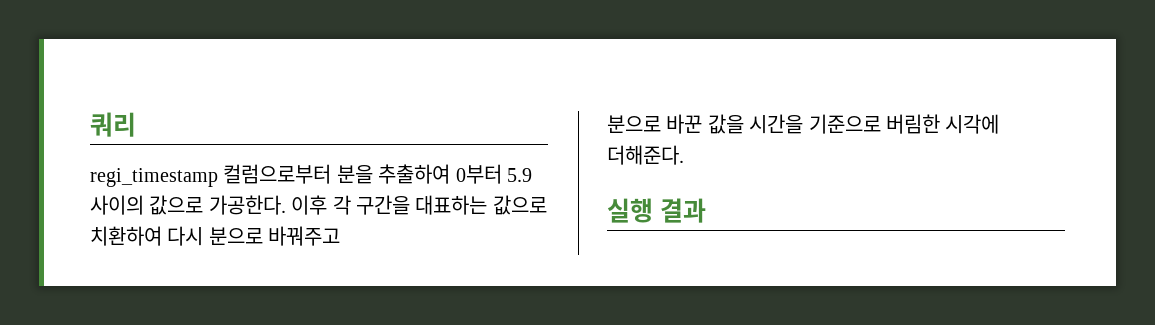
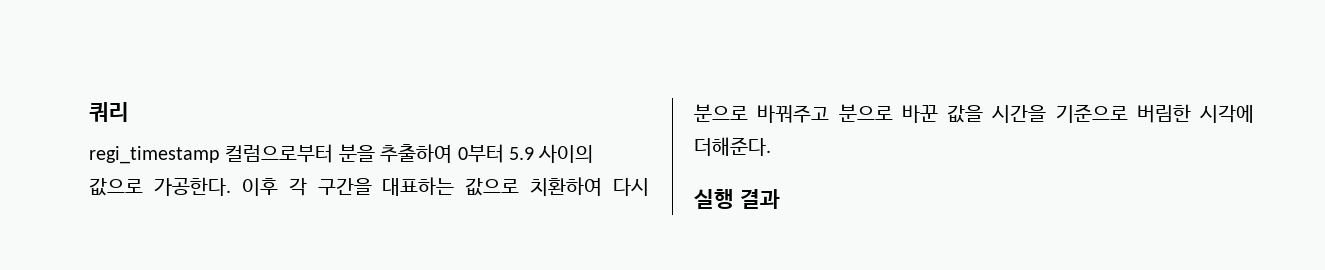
(341, 236) // -> (830, 114) none

